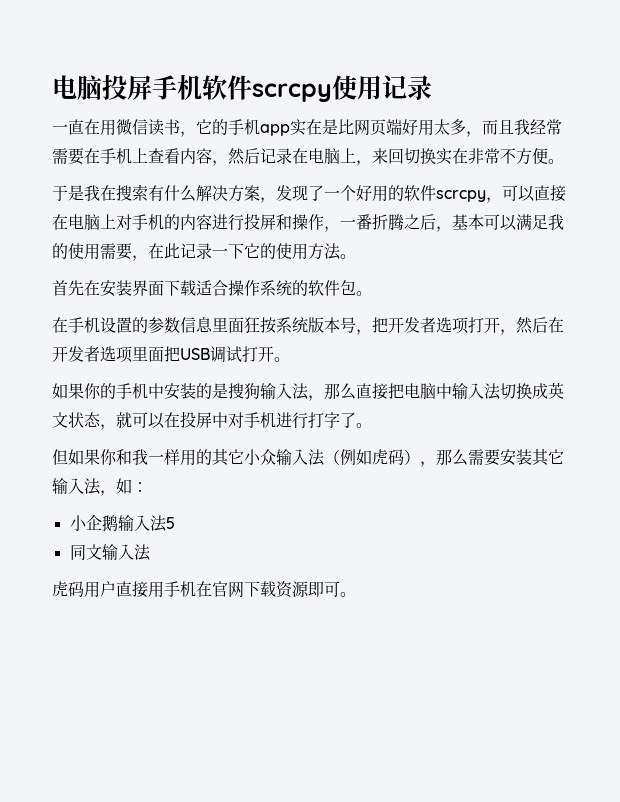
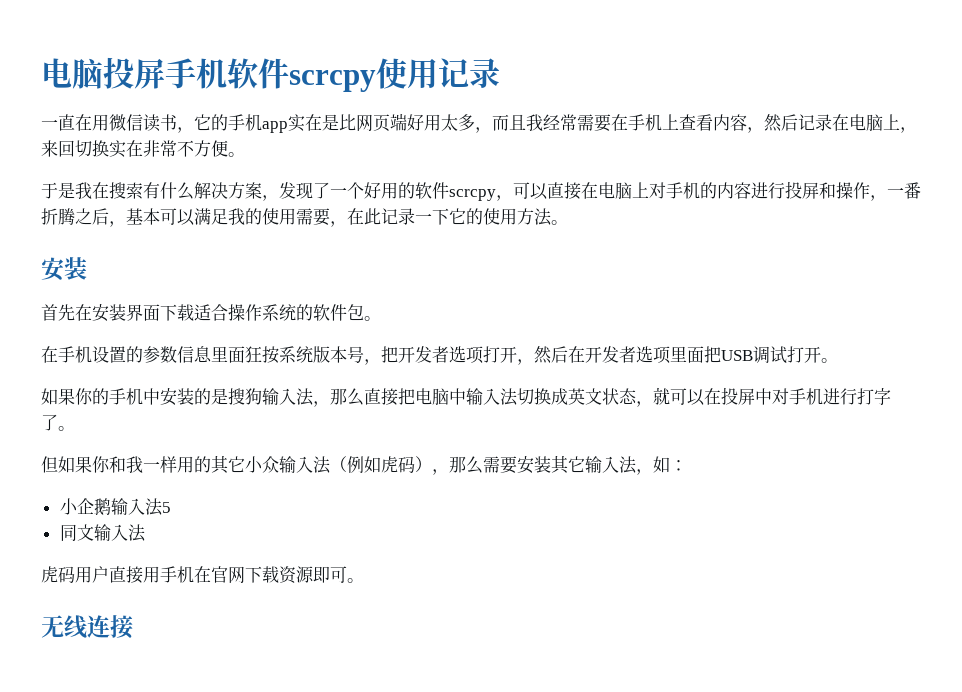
(356, 256) none -> [41,257,87,281] // 安装
(356, 594) none -> [41,615,133,639] // 无线连接

